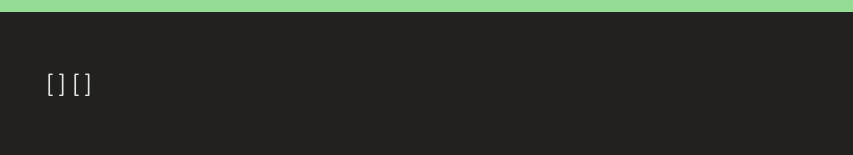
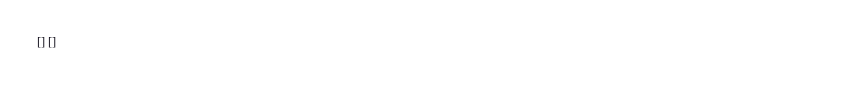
[46,73,92,96] [ ] [ ] -> [37,37,57,48] [] []

